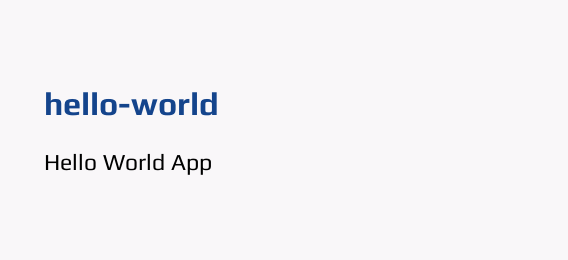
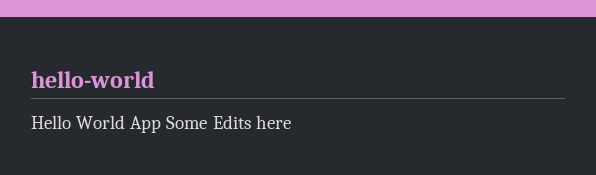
(213, 165) none -> [166,115,291,129] Some Edits here

